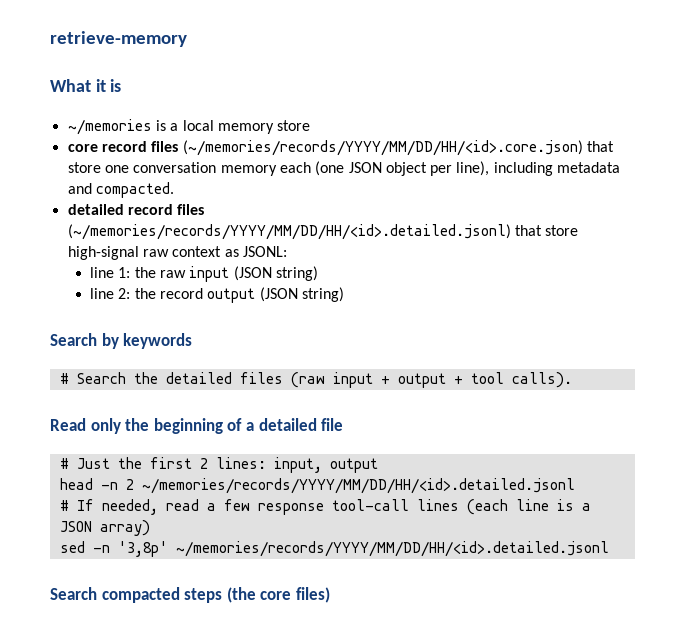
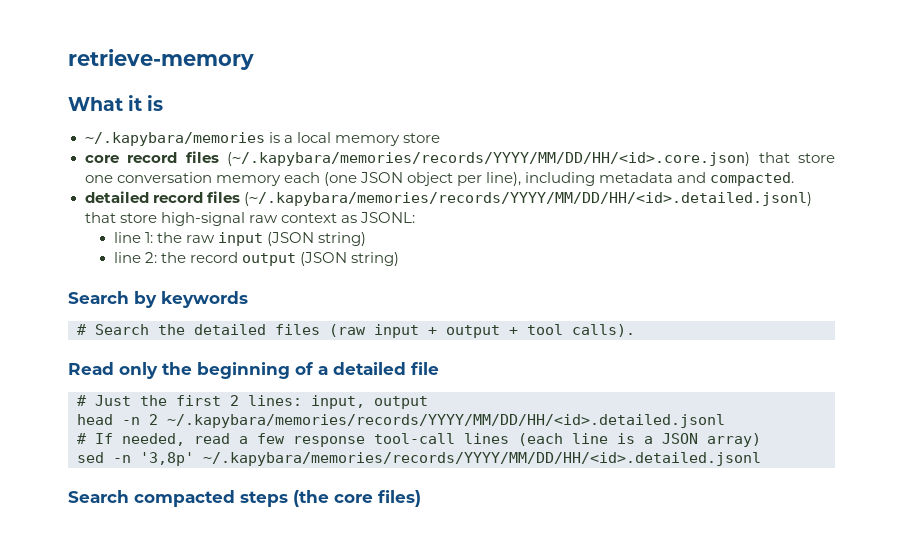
[67,119,152,135] ~/memories -> [84,132,265,146] ~/.kapybara/memories
[182,140,583,156] (~/memories/records/YYYY/MM/DD/HH/<id>.core.json) -> [227,152,750,166] (~/.kapybara/memories/records/YYYY/MM/DD/HH/<id>.core.json)
[67,224,511,240] (~/memories/records/YYYY/MM/DD/HH/<id>.detailed.jsonl) -> [243,192,812,206] (~/.kapybara/memories/records/YYYY/MM/DD/HH/<id>.detailed.jsonl)
[141,478,575,494] ~/memories/records/YYYY/MM/DD/HH/<id>.detailed.jsonl -> [167,414,725,428] ~/.kapybara/memories/records/YYYY/MM/DD/HH/<id>.detailed.jsonl
[175,541,609,557] ~/memories/records/YYYY/MM/DD/HH/<id>.detailed.jsonl -> [203,452,761,466] ~/.kapybara/memories/records/YYYY/MM/DD/HH/<id>.detailed.jsonl

